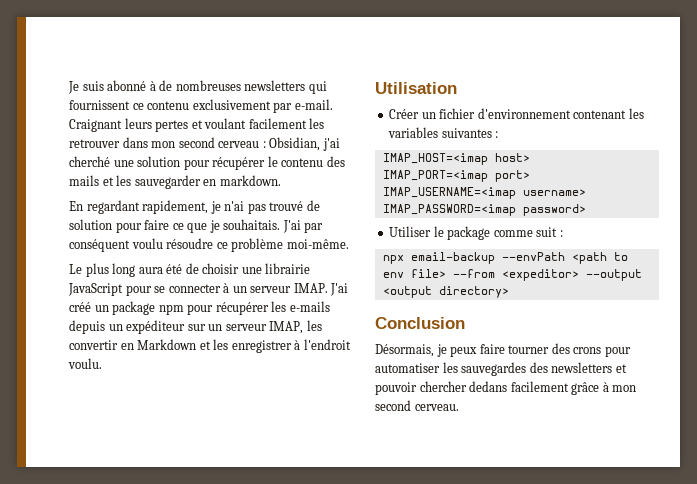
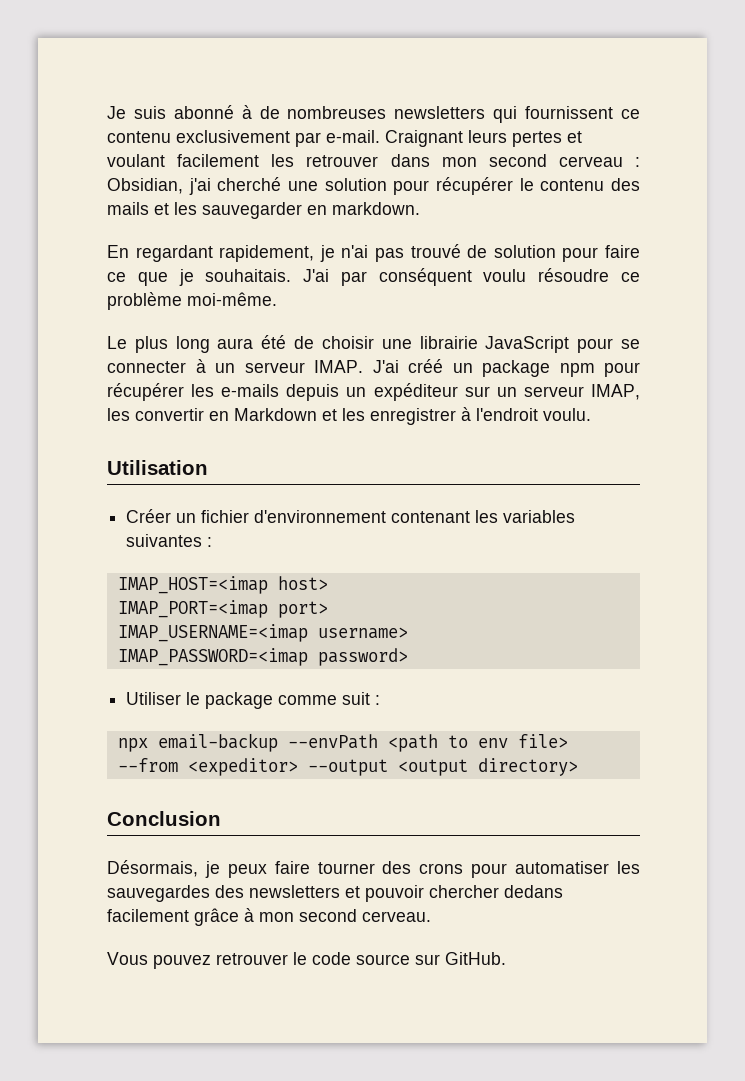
(459, 407) none -> [107,952,506,969] // Vous pouvez retrouver le code source sur GitHub.

